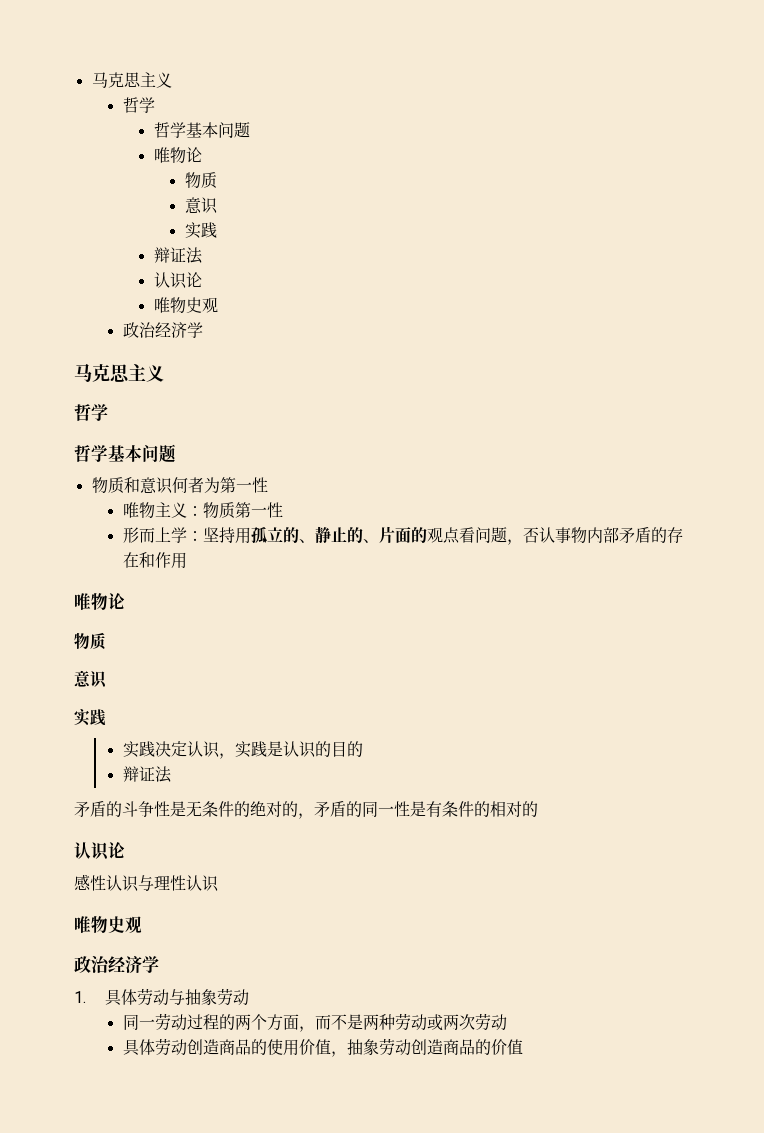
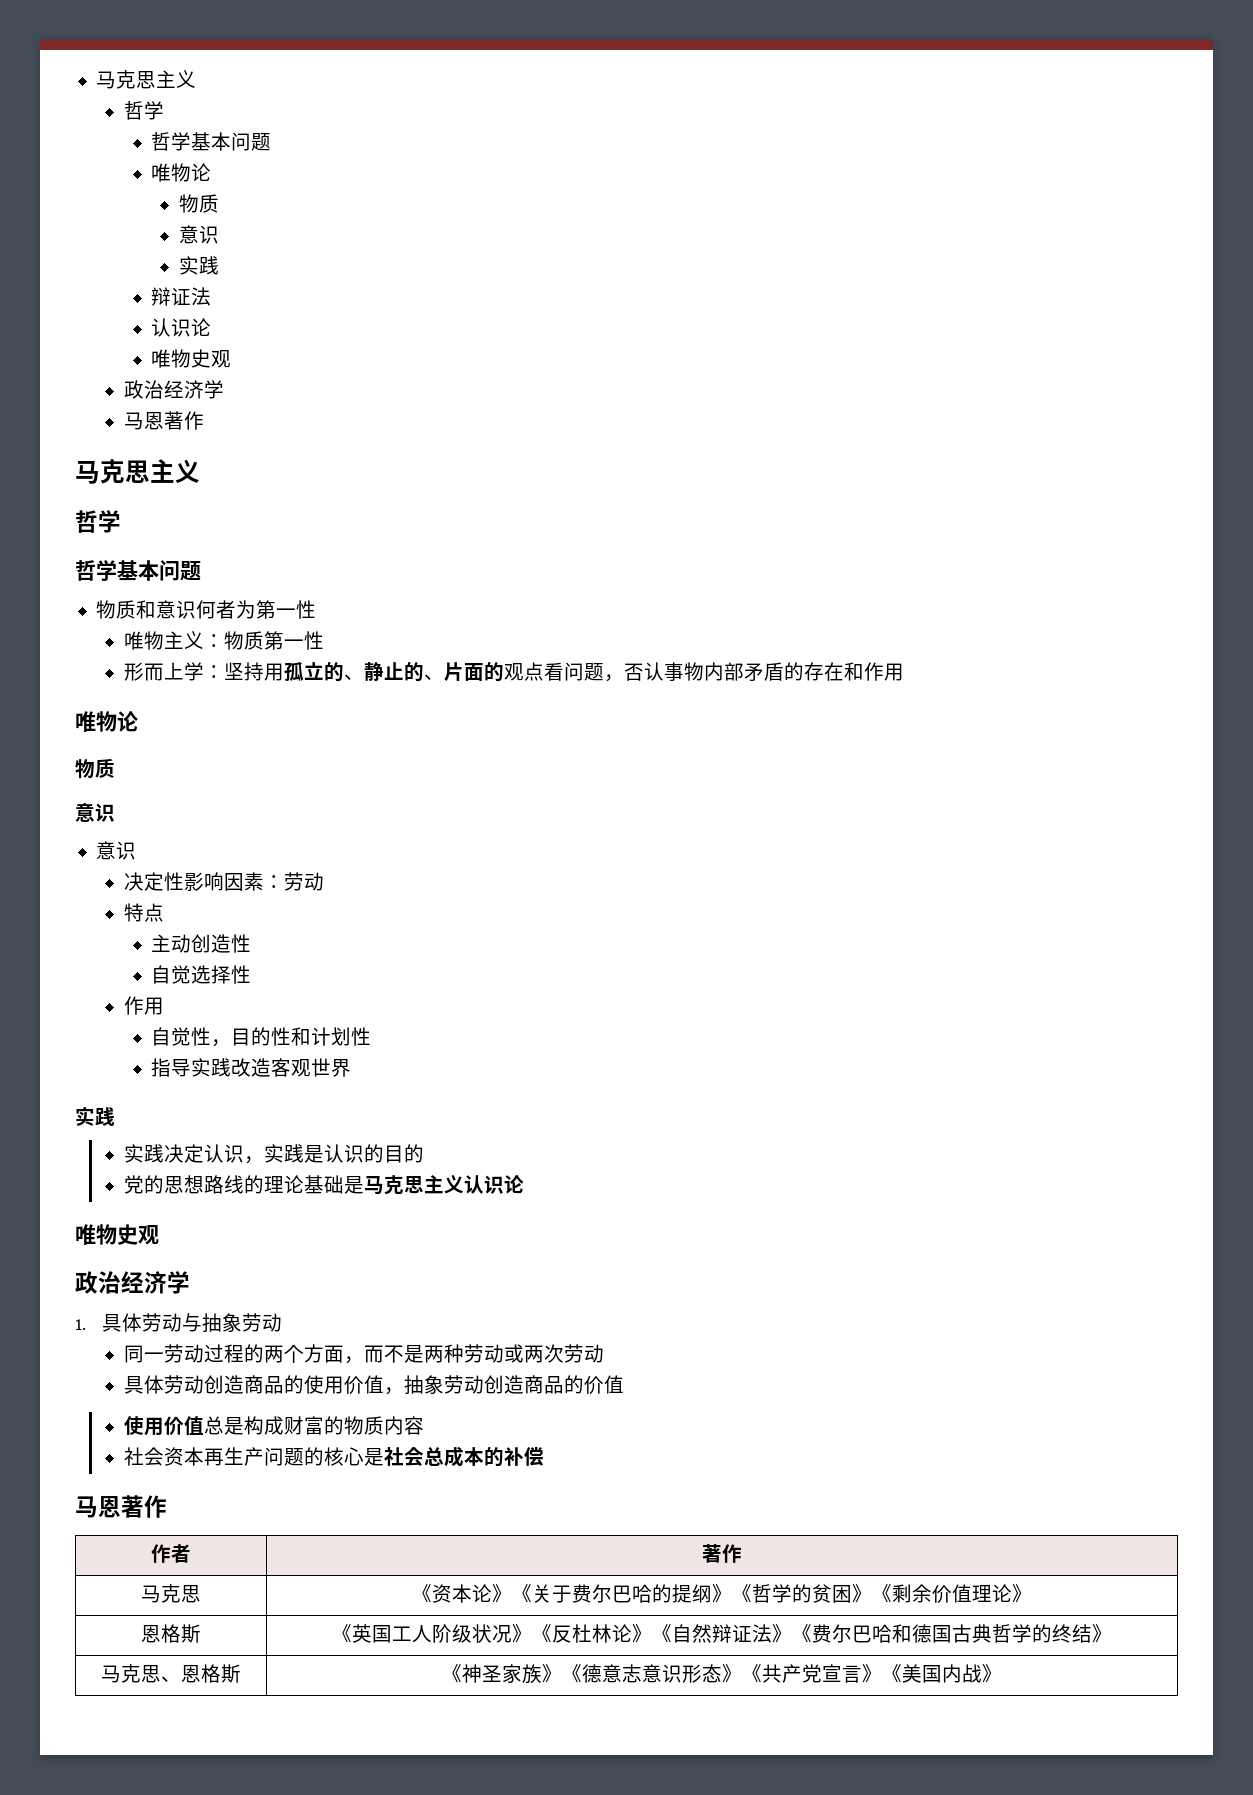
(203, 330) none -> [123,411,204,430] // 马恩著作
(107, 680) none -> [96,841,137,860] [123,872,324,891] [123,903,164,922] [151,934,252,953] [151,965,252,984] [123,996,164,1015] [151,1027,372,1047] [151,1058,352,1077] // 意识 // 决定性影响因素：劳动 // 特点 // 主动创造性 // 自觉选择性 // 作用 // 自觉性，目的性和计划性 // 指导实践改造客观世界
[122,766,172,783] [74,801,538,819] [74,842,125,861] [74,874,219,892] 辩证法 // 矛盾的斗争性是无条件的绝对的，矛盾的同一性是有条件的相对的 // 认识论 // 感性认识与理性认识 -> [123,1175,524,1195] 党的思想路线的理论基础是马克思主义认识论
(523, 1047) none -> [123,1416,424,1436] [123,1446,544,1467] [75,1495,167,1518] [151,1544,191,1563] [702,1544,742,1563] [141,1584,201,1603] [412,1584,1032,1603] [141,1624,201,1643] [332,1624,1112,1643] [101,1664,241,1683] [442,1664,1002,1684] // 使用价值总是构成财富的物质内容 // 社会资本再生产问题的核心是社会总成本的补偿 // 马恩著作 // 作者 | 著作 // 马克思 | 《资本论》《关于费尔巴哈的提纲》《哲学的贫困》《剩余价值理论》 // 恩格斯 | 《英国工人阶级状况》《反杜林论》《自然辩证法》《费尔巴哈和德国古典哲学的终结》 // 马克思、恩格斯 | 《神圣家族》《德意志意识形态》《共产党宣言》《美国内战》

